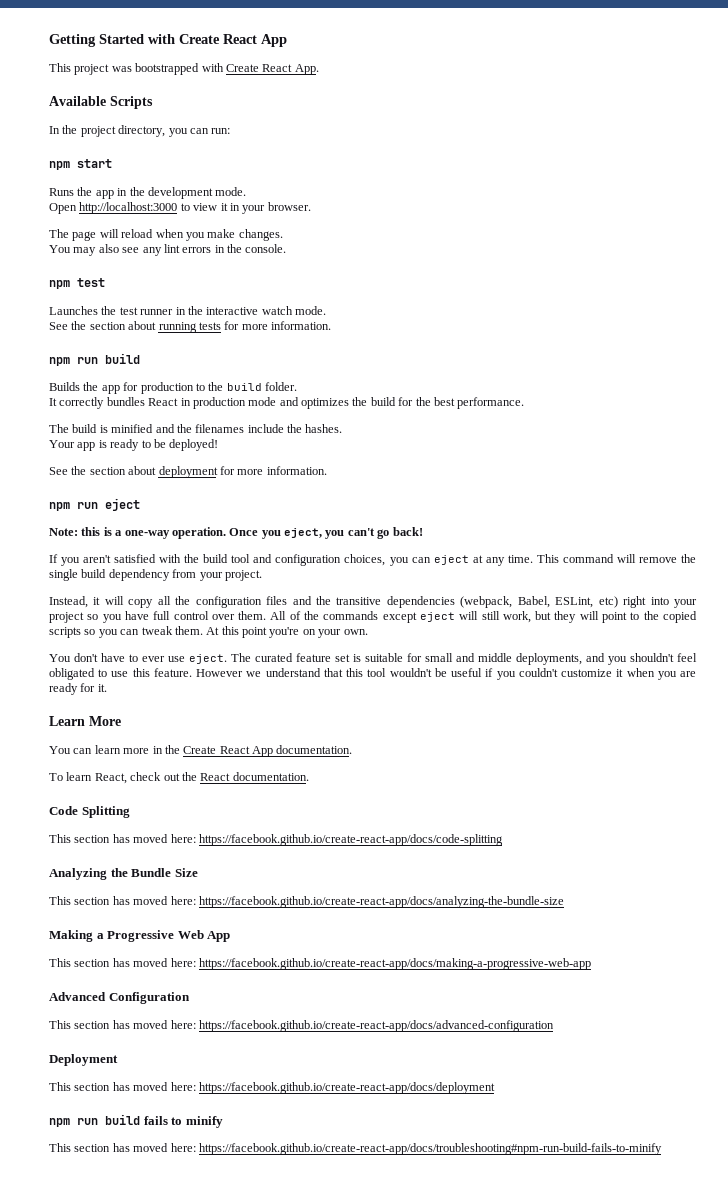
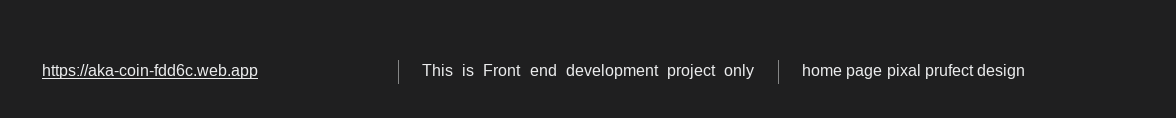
[49,34,287,47] [49,63,319,75] [49,96,153,109] [49,125,231,137] [49,159,112,170] [49,187,247,199] [49,202,311,214] [49,229,283,241] [49,244,287,256] [49,278,105,289] [49,306,326,315] [49,321,331,333] [49,353,140,366] [49,382,297,394] [49,397,525,409] [49,424,343,433] [49,439,219,451] [49,466,327,478] [49,498,140,511] [49,527,423,539] [49,554,696,566] [49,569,262,581] [49,596,698,608] [49,611,698,623] [49,626,368,638] [49,653,697,665] [49,668,696,680] [49,683,107,695] [49,716,121,726] [49,745,353,757] [49,772,309,784] [49,806,130,818] [49,834,503,846] [49,868,198,880] [49,896,564,908] [49,930,231,942] [49,958,591,970] [49,992,190,1004] [49,1020,554,1032] [49,1054,118,1066] [49,1082,495,1094] [49,1114,223,1128] [49,1143,662,1155] Getting Started with Create React App // This project was bootstrapped with Create React App. // Available Scripts // In the project directory, you can run: // npm start // Runs the app in the development mode. // Open http://localhost:3000 to view it in your browser. // The page will reload when you make changes. // You may also see any lint errors in the console. // npm test // Launches the test runner in the interactive watch mode. // See the section about running tests for more information. // npm run build // Builds the app for production to the build folder. // It correctly bundles React in production mode and optimizes the build for the best performance. // The build is minified and the filenames include the hashes. // Your app is ready to be deployed! // See the section about deployment for more information. // npm run eject // Note: this is a one-way operation. Once you eject, you can't go back! // If you aren't satisfied with the build tool and configuration choices, you can eject at any time. This command will remove the single build dependency from your project. // Instead, it will copy all the configuration files and the transitive dependencies (webpack, Babel, ESLint, etc) right into your project so you have full control over them. All of the commands except eject will still work, but they will point to the copied scripts so you can tweak them. At this point you're on your own. // You don't have to ever use eject. The curated feature set is suitable for small and middle deployments, and you shouldn't feel obligated to use this feature. However we understand that this tool wouldn't be useful if you couldn't customize it when you are ready for it. // Learn More // You can learn more in the Create React App documentation. // To learn React, check out the React documentation. // Code Splitting // This section has moved here: https://facebook.github.io/create-react-app/docs/code-splitting // Analyzing the Bundle Size // This section has moved here: https://facebook.github.io/create-react-app/docs/analyzing-the-bundle-size // Making a Progressive Web App // This section has moved here: https://facebook.github.io/create-react-app/docs/making-a-progressive-web-app // Advanced Configuration // This section has moved here: https://facebook.github.io/create-react-app/docs/advanced-configuration // Deployment // This section has moved here: https://facebook.github.io/create-react-app/docs/deployment // npm run build fails to minify // This section has moved here: https://facebook.github.io/create-react-app/docs/troubleshooting#npm-run-build-fails-to-minify -> [42,64,258,79] [422,64,1026,79] https://aka-coin-fdd6c.web.app // This is Front end development project only home page pixal prufect design

